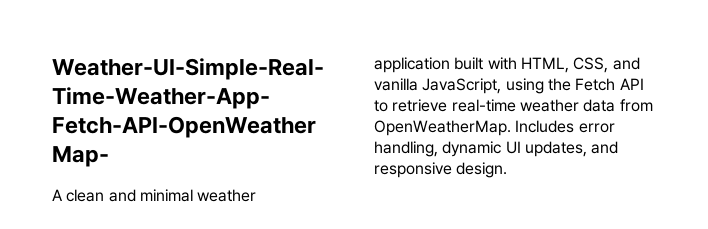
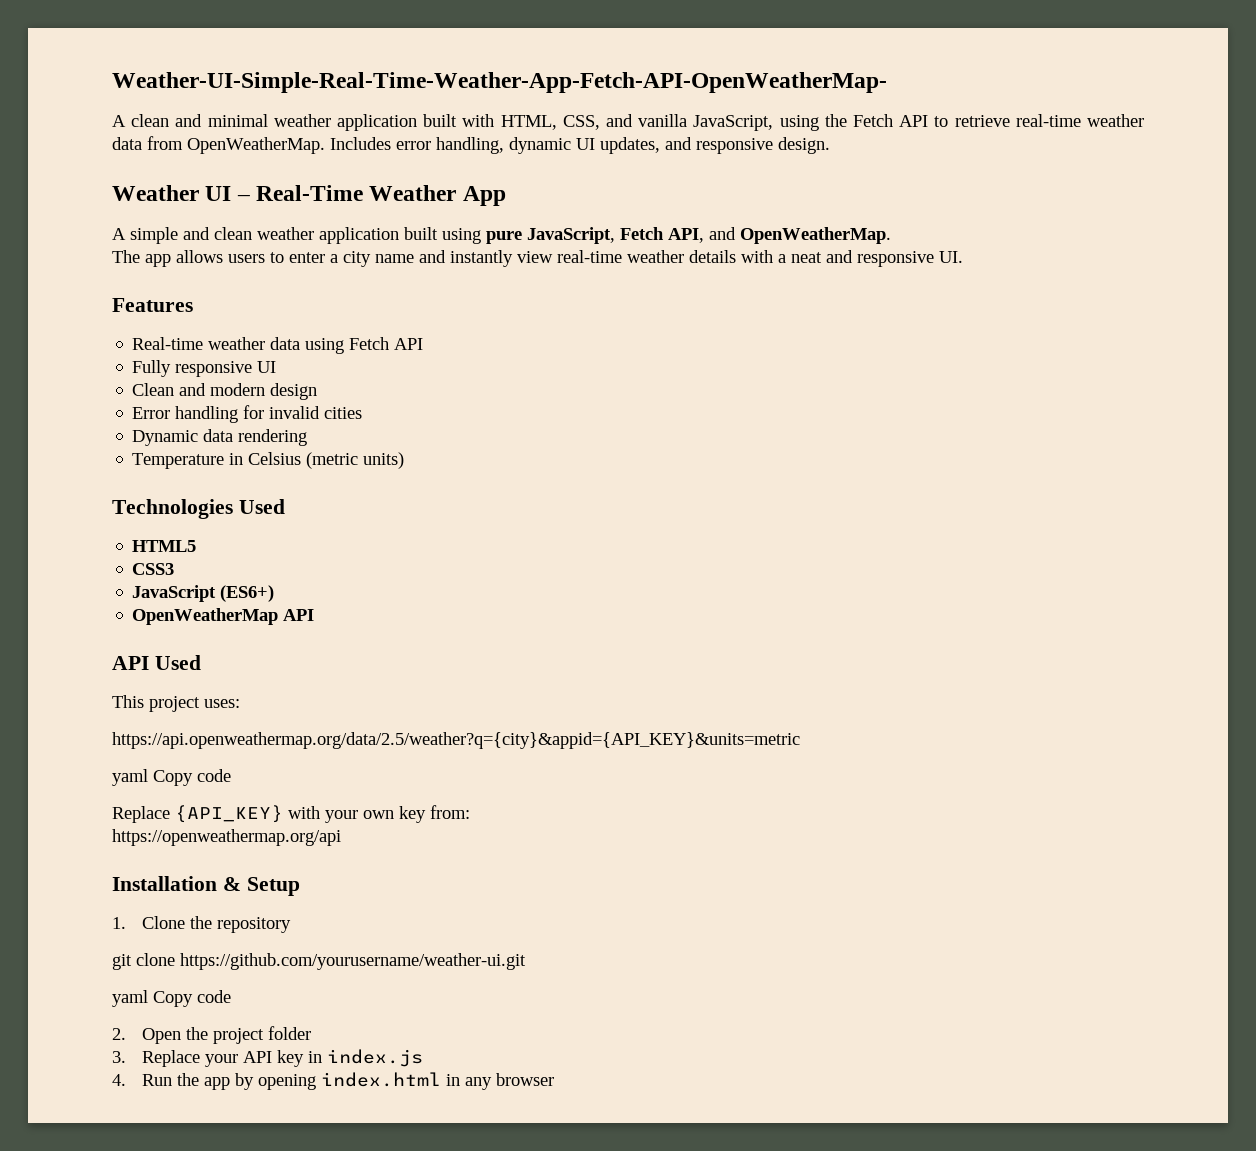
(508, 170) none -> [112,185,506,206] [112,227,891,244] [112,250,963,267] [112,298,193,312] [132,337,424,354] [132,360,277,377] [132,383,318,400] [132,405,363,423] [132,429,308,446] [132,452,405,469] [112,499,285,519] [132,540,197,552] [132,563,175,575] [132,585,275,602] [132,608,315,625] [112,655,201,670] [112,695,240,712] [112,732,800,749] [112,769,231,786] [112,805,470,823] [112,829,341,846] [112,876,300,896] [112,916,291,933] [112,953,526,970] [112,990,231,1007] [112,1026,311,1044] [112,1049,423,1067] [112,1072,554,1090] // Weather UI – Real-Time Weather App // A simple and clean weather application built using pure JavaScript, Fetch API, and OpenWeatherMap. // The app allows users to enter a city name and instantly view real-time weather details with a neat and responsive UI. // Features // Real-time weather data using Fetch API // Fully responsive UI // Clean and modern design // Error handling for invalid cities // Dynamic data rendering // Temperature in Celsius (metric units) // Technologies Used // HTML5 // CSS3 // JavaScript (ES6+) // OpenWeatherMap API // API Used // This project uses: // https://api.openweathermap.org/data/2.5/weather?q={city}&appid={API_KEY}&units=metric // yaml Copy code // Replace {API_KEY} with your own key from: // https://openweathermap.org/api // Installation & Setup // 1. Clone the repository // git clone https://github.com/yourusername/weather-ui.git // yaml Copy code // 2. Open the project folder // 3. Replace your API key in index.js // 4. Run the app by opening index.html in any browser

